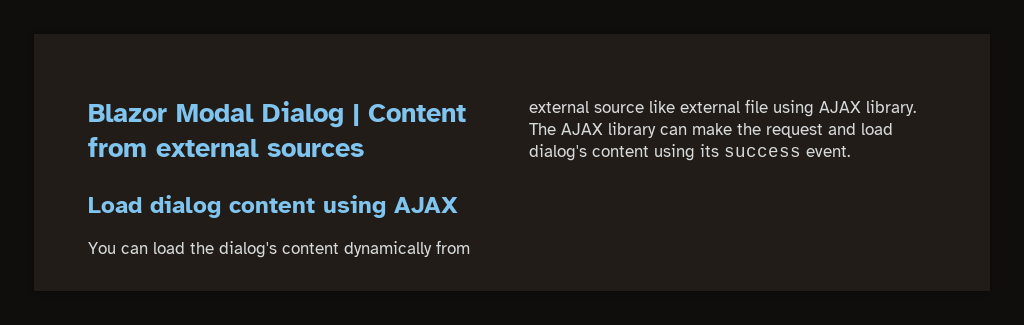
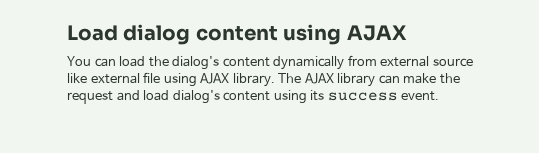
[88,101,466,128] [88,137,364,157] Blazor Modal Dialog | Content from external sources // -> (67, 33) none

